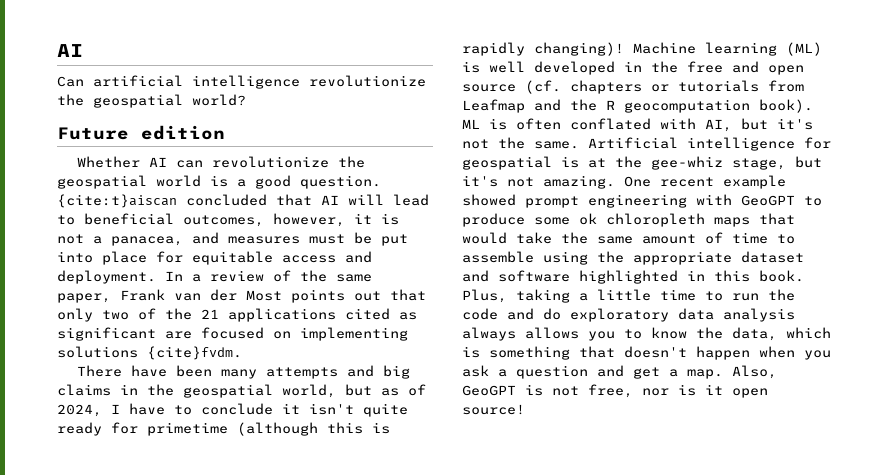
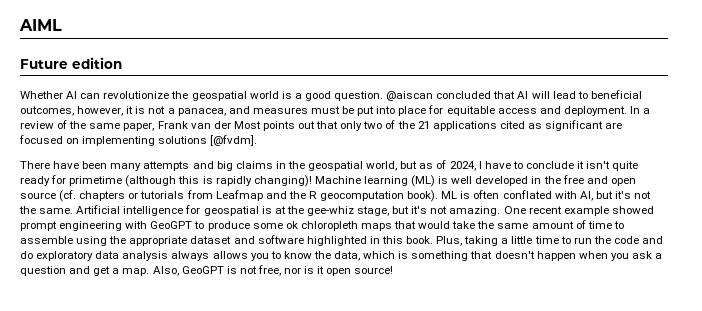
[57,44,83,57] [57,75,426,89] [57,94,246,108] AI // Can artificial intelligence revolutionize the geospatial world? -> [19,19,62,31] AIML
[57,194,177,208] {cite:t}aiscan -> [386,91,434,101] @aiscan
[147,346,242,360] {cite}fvdm. -> [210,135,258,146] [@fvdm].

